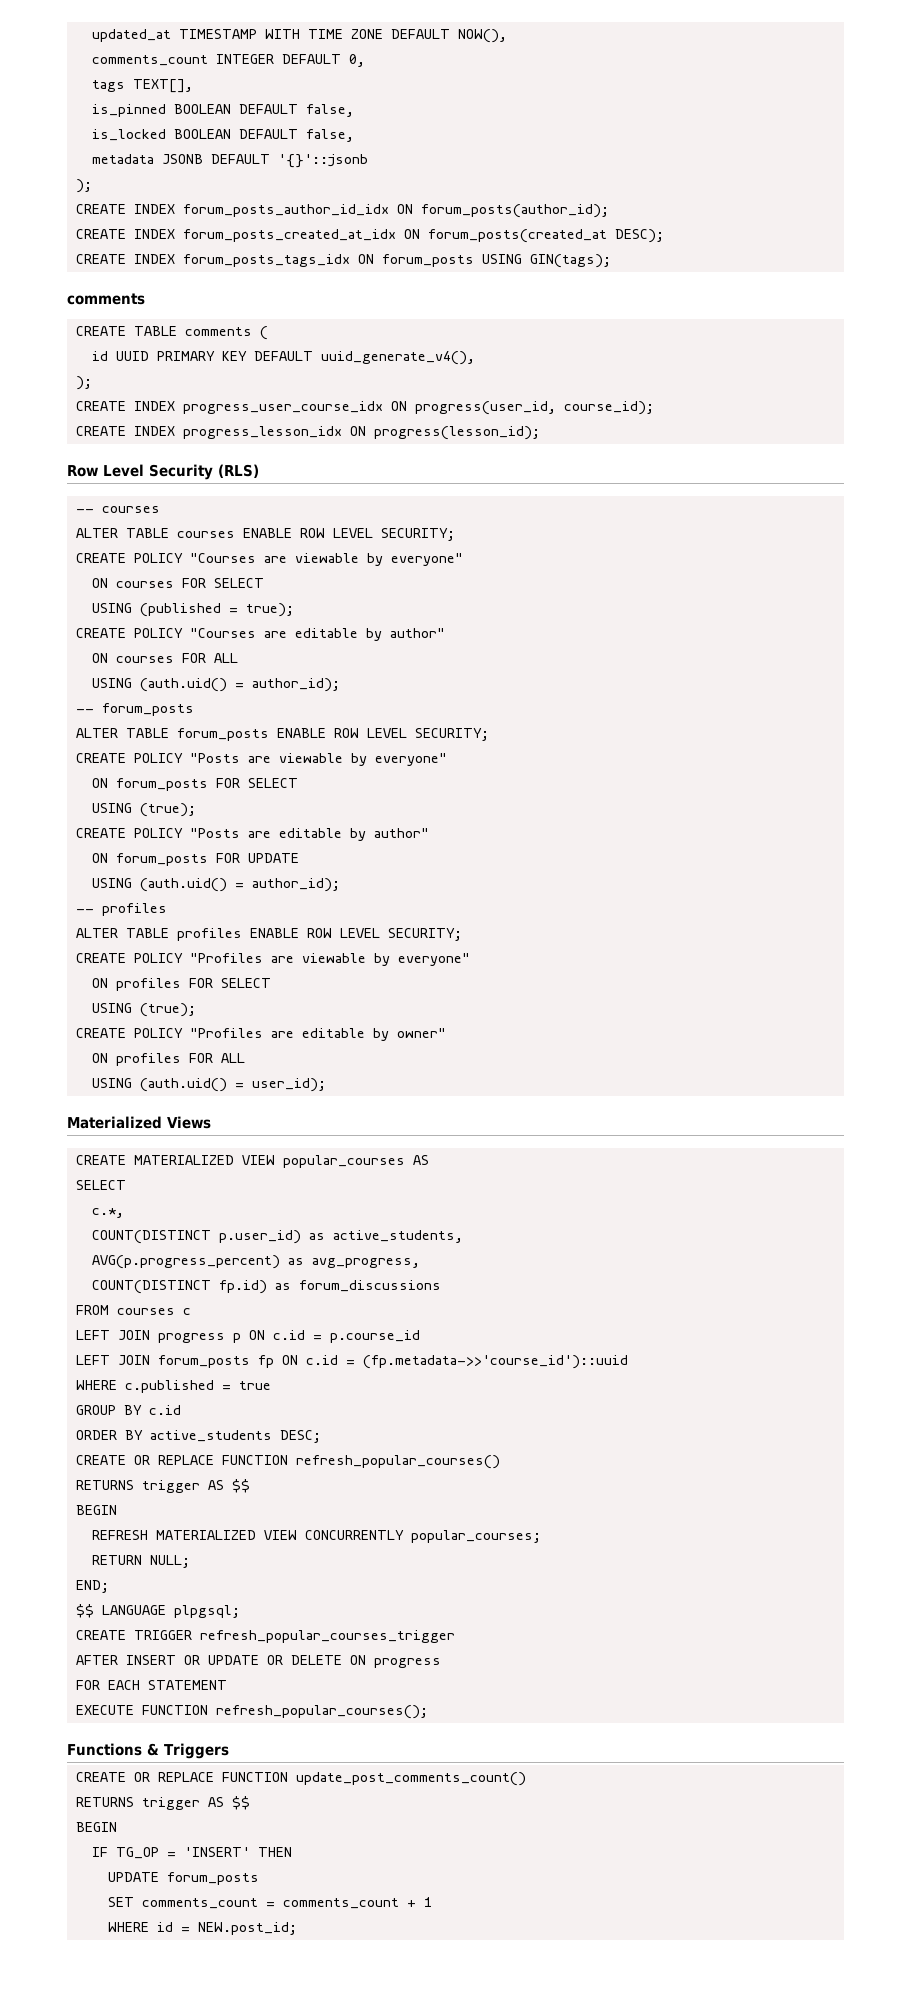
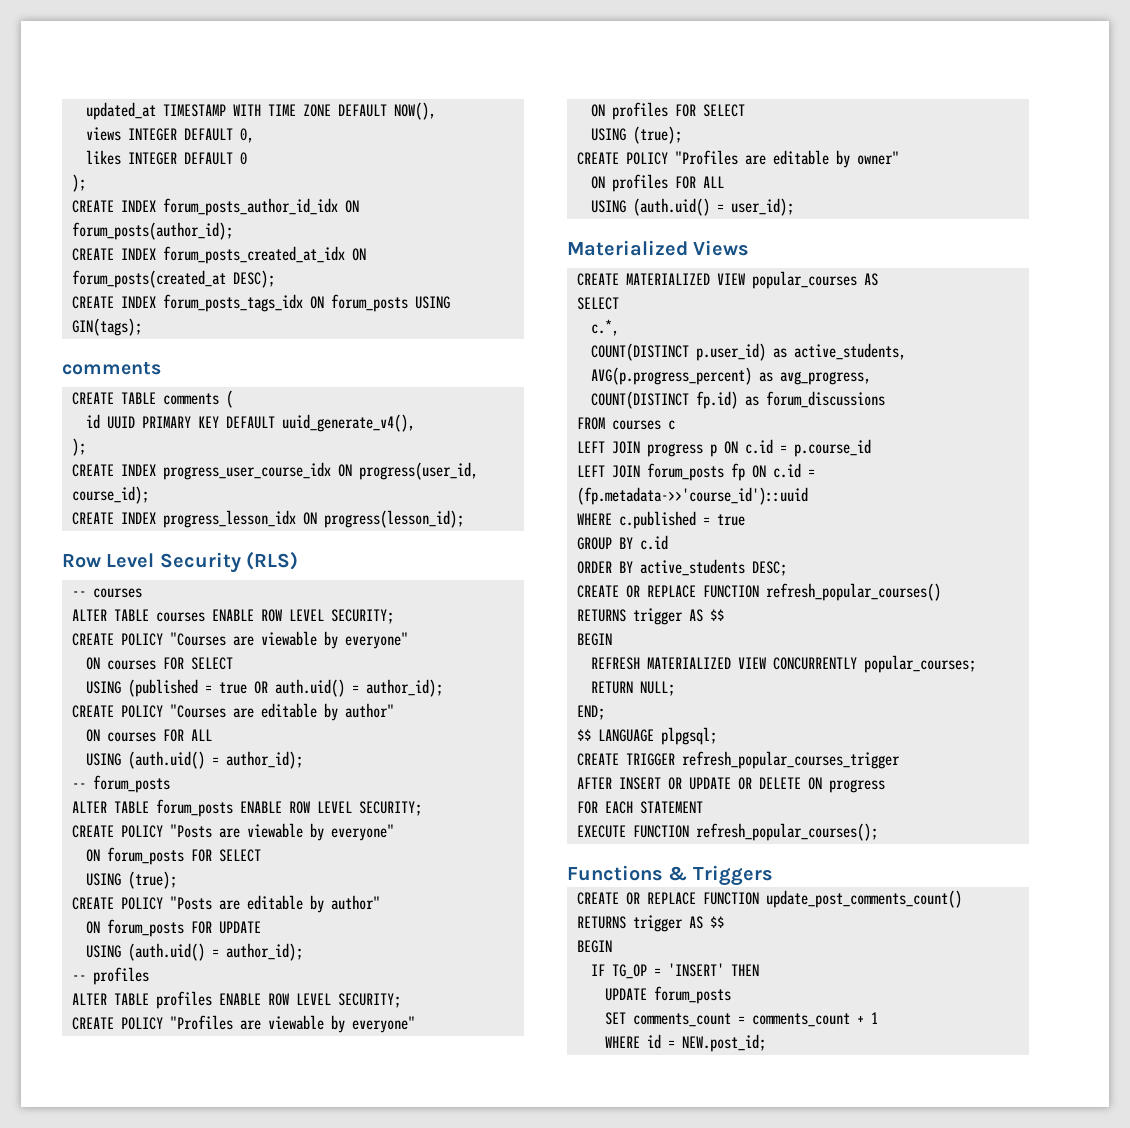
[92,55,209,66] comments_count -> [86,127,122,141] views
[92,79,194,93] [92,104,355,117] [92,129,355,142] [92,154,369,168] tags TEXT[], // is_pinned BOOLEAN DEFAULT false, // is_locked BOOLEAN DEFAULT false, // metadata JSONB DEFAULT '{}'::jsonb -> [86,150,248,165] likes INTEGER DEFAULT 0
[246,603,295,617] true); -> [219,679,444,697] true OR auth.uid() = author_id);

